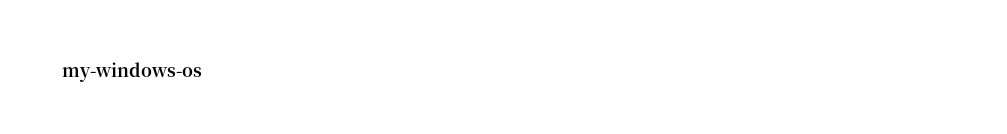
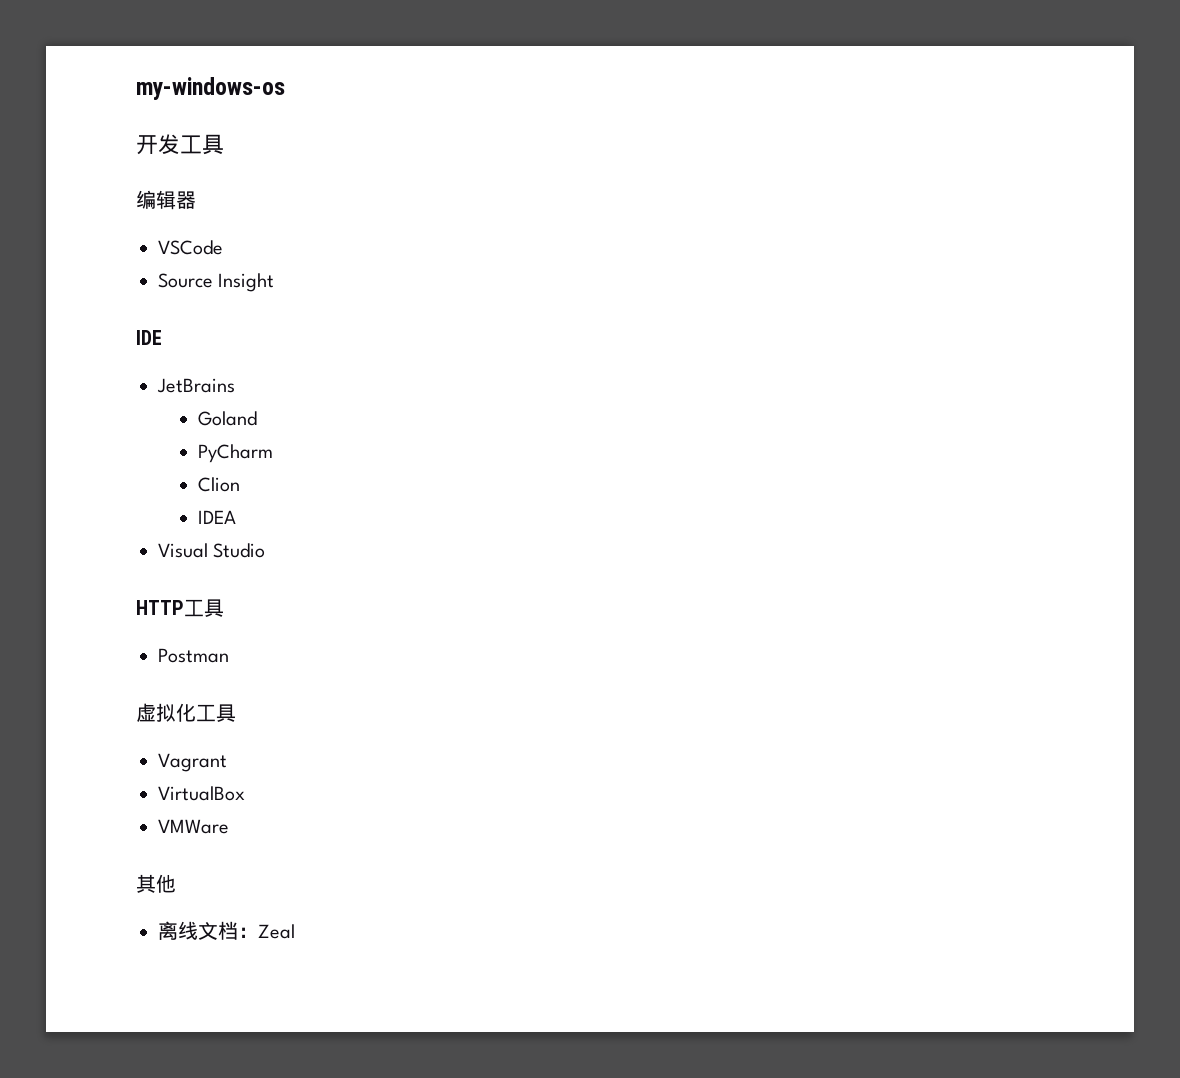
(202, 72) none -> [136,134,224,155] [136,190,196,210] [158,240,223,255] [158,273,275,292] [136,330,162,345] [157,378,235,393] [197,411,257,426] [197,444,273,463] [197,477,240,492] [197,510,236,524] [158,543,266,558] [136,599,224,617] [158,648,229,663] [136,703,236,722] [158,753,227,772] [158,786,245,801] [158,819,229,834] [136,874,176,893] [158,921,295,940] // 开发工具 // 编辑器 // VSCode // Source Insight // IDE // JetBrains // Goland // PyCharm // Clion // IDEA // Visual Studio // HTTP工具 // Postman // 虚拟化工具 // Vagrant // VirtualBox // VMWare // 其他 // 离线文档：Zeal

